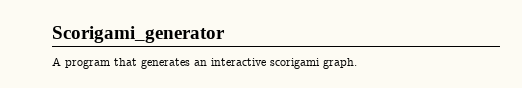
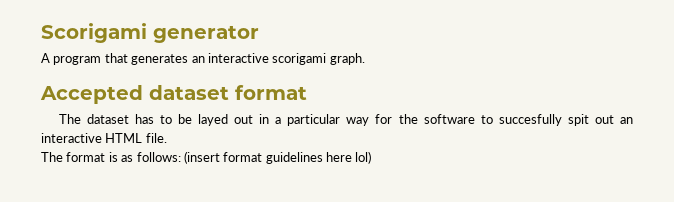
[52,26,225,43] Scorigami_generator -> [41,23,259,43] Scorigami generator
(357, 63) none -> [40,85,307,104] [58,114,633,126] [41,133,167,143] [41,151,372,164] // Accepted dataset format // The dataset has to be layed out in a particular way for the software to succesfully spit out an interactive HTML file. // The format is as follows: (insert format guidelines here lol)

